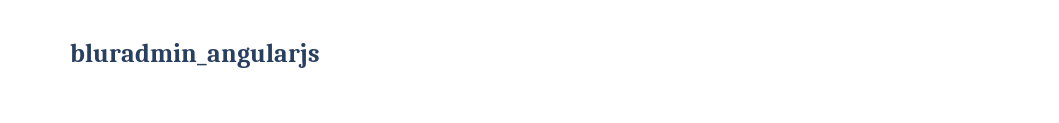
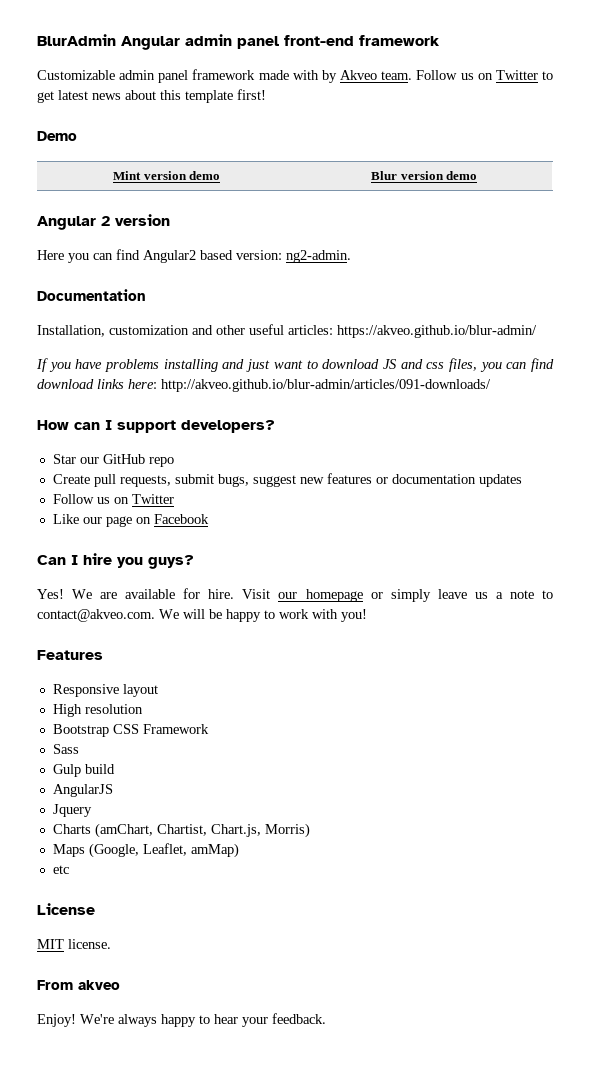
[70,43,320,68] bluradmin_angularjs -> [37,34,440,50] [37,69,553,83] [37,89,266,103] [37,131,77,141] [112,171,221,180] [370,171,478,180] [37,214,170,230] [37,249,351,263] [37,289,146,301] [37,324,537,338] [36,358,554,372] [37,379,491,392] [37,420,275,433] [52,454,174,467] [52,473,522,487] [52,494,174,504] [52,514,209,527] [37,553,194,569] [37,588,553,602] [37,609,367,622] [37,650,103,660] [52,684,158,697] [52,704,143,717] [52,724,209,737] [52,744,79,754] [52,764,115,777] [52,784,113,797] [52,804,92,817] [52,823,310,838] [52,843,239,858] [52,865,69,874] [37,903,95,915] [37,939,111,949] [37,980,120,990] [37,1013,326,1027] BlurAdmin Angular admin panel front-end framework // Customizable admin panel framework made with by Akveo team. Follow us on Twitter to get latest news about this template first! // Demo // Mint version demo | Blur version demo // Angular 2 version // Here you can find Angular2 based version: ng2-admin. // Documentation // Installation, customization and other useful articles: https://akveo.github.io/blur-admin/ // If you have problems installing and just want to download JS and css files, you can find download links here: http://akveo.github.io/blur-admin/articles/091-downloads/ // How can I support developers? // Star our GitHub repo // Create pull requests, submit bugs, suggest new features or documentation updates // Follow us on Twitter // Like our page on Facebook // Can I hire you guys? // Yes! We are available for hire. Visit our homepage or simply leave us a note to contact@akveo.com. We will be happy to work with you! // Features // Responsive layout // High resolution // Bootstrap CSS Framework // Sass // Gulp build // AngularJS // Jquery // Charts (amChart, Chartist, Chart.js, Morris) // Maps (Google, Leaflet, amMap) // etc // License // MIT license. // From akveo // Enjoy! We're always happy to hear your feedback.

